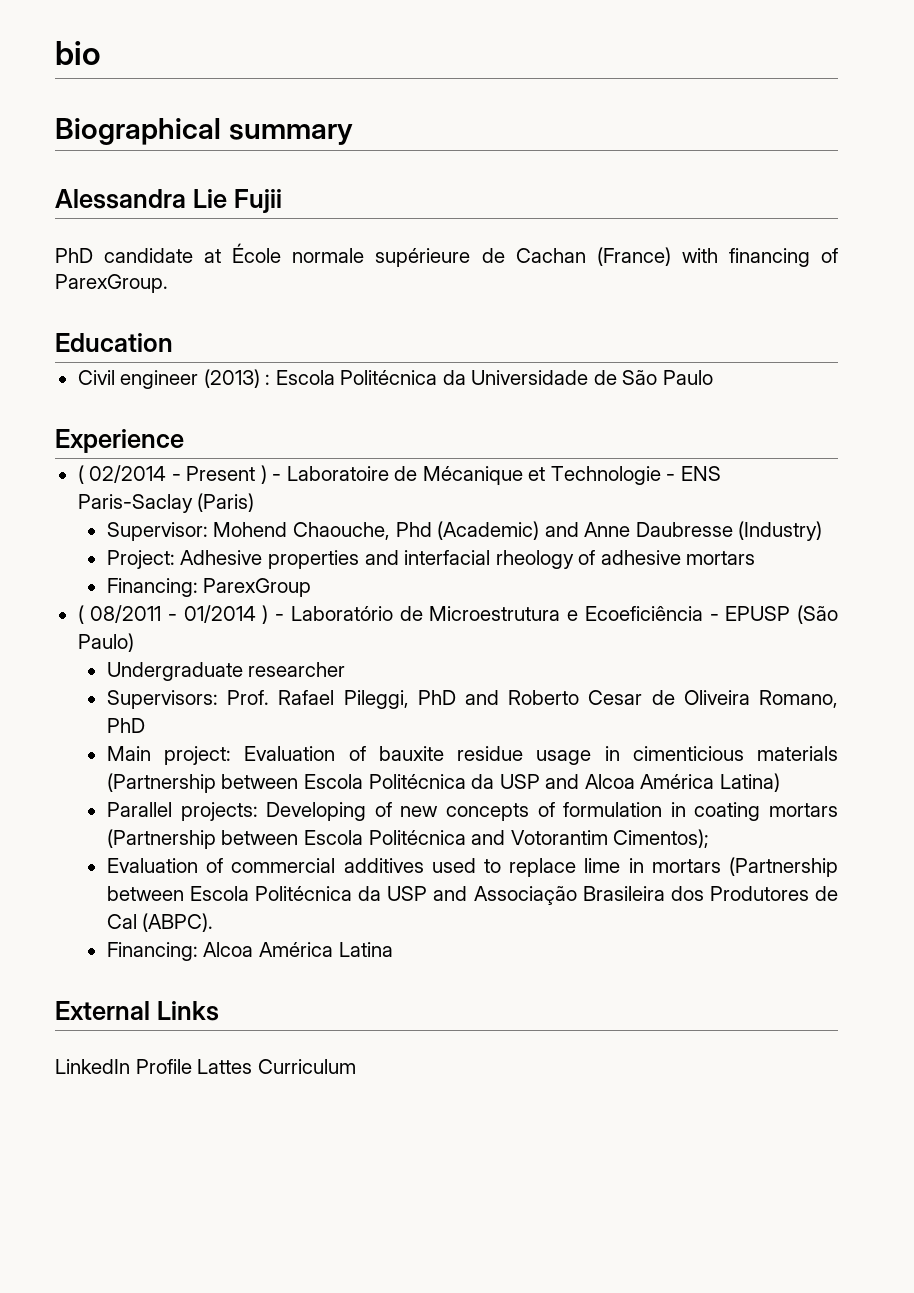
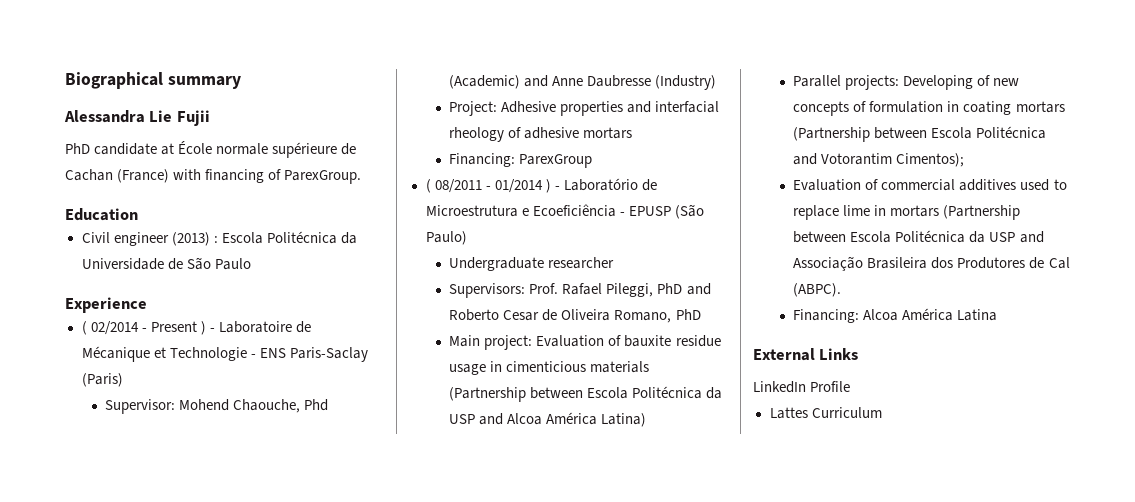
[55,41,101,65] bio // -> (65, 80) none
(192, 1066) none -> (851, 386) //

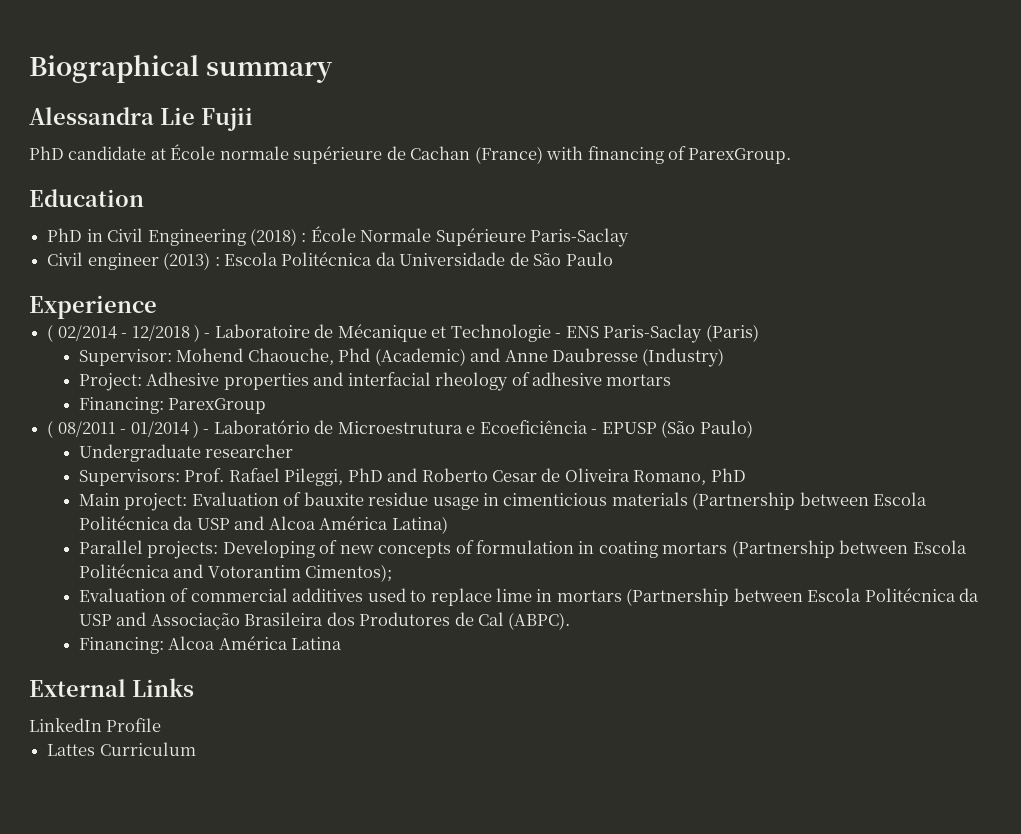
(138, 214) none -> [47,226,630,247] // PhD in Civil Engineering (2018) : École Normale Supérieure Paris-Saclay
[150,321,197,332] Present -> [131,325,190,341] 12/2018

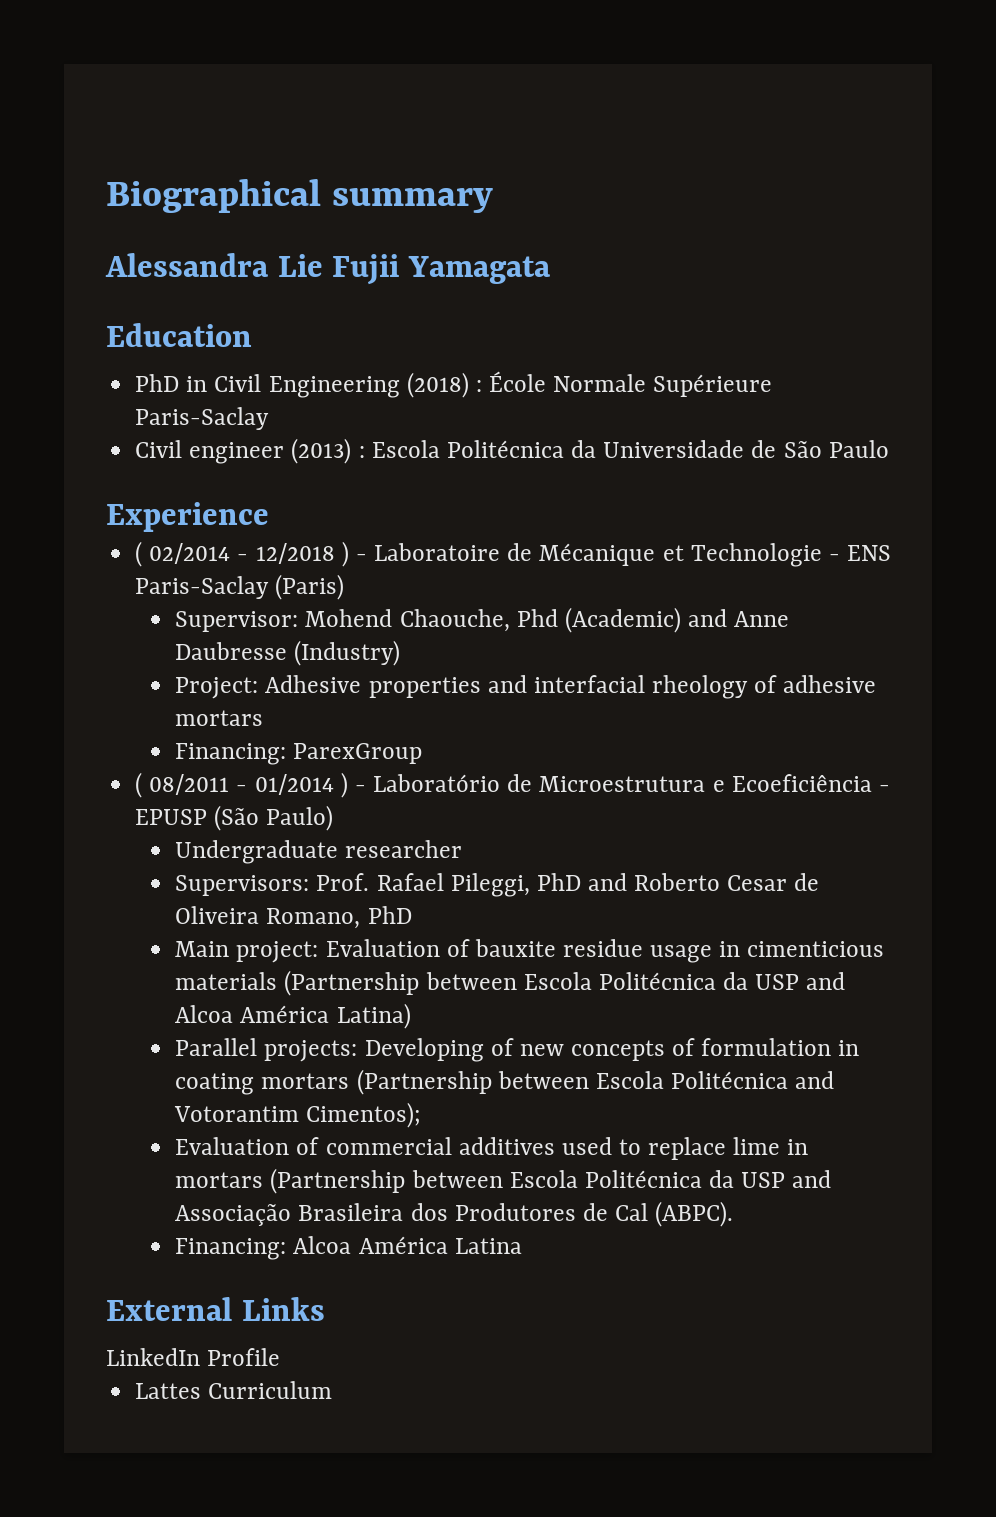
[29,144,792,164] // PhD candidate at École normale supérieure de Cachan (France) with financing of ParexGroup. -> [407,256,550,284] Yamagata

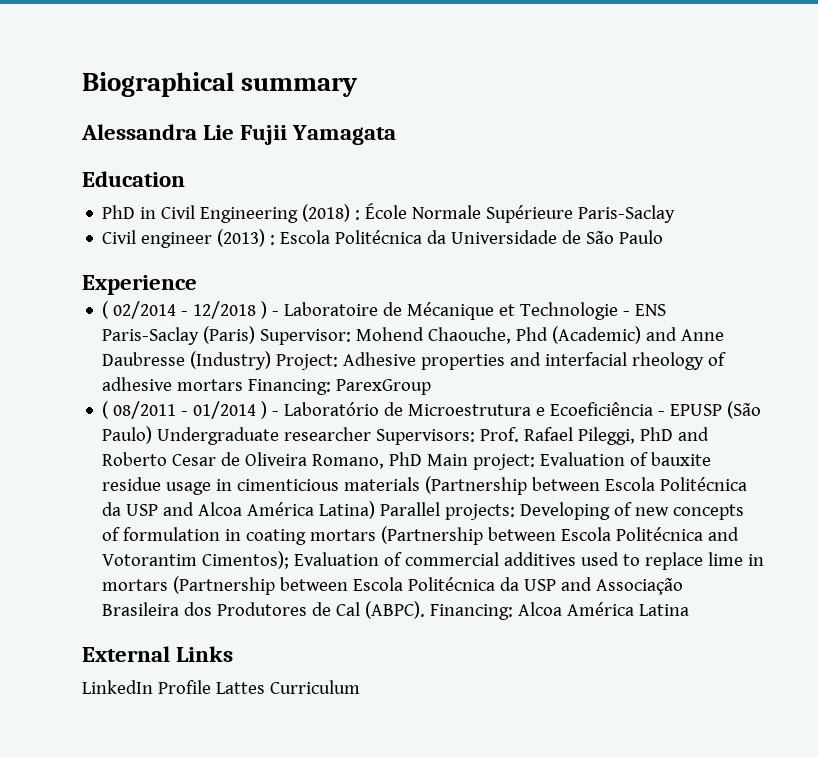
(345, 587) // -> (256, 335) none
(401, 653) // -> (272, 360) none
(264, 718) // -> (244, 385) none
(334, 818) // -> (153, 435) none
(463, 849) // -> (372, 434) none
(412, 915) // -> (423, 459) none
(411, 1016) // -> (376, 510) none
(422, 1115) // -> (290, 560) none
(734, 1214) // -> (426, 610) none
(281, 1357) // -> (211, 687) none

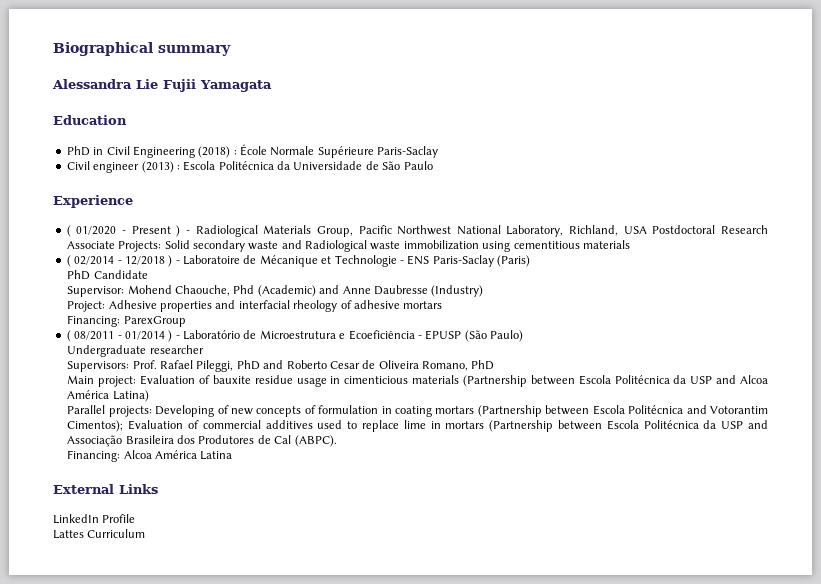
(197, 285) none -> [66,225,768,237] [66,240,630,252] // ( 01/2020 - Present ) - Radiological Materials Group, Pacific Northwest National Laboratory, Richland, USA Postdoctoral Research Associate Projects: Solid secondary waste and Radiological waste immobilization using cementitious materials
(256, 335) none -> [67,270,148,280] // PhD Candidate //
(272, 360) none -> (484, 291) //
(244, 385) none -> (443, 305) //
(153, 435) none -> (523, 336) //
(372, 434) none -> (204, 349) //
(423, 459) none -> (495, 365) //
(376, 510) none -> (149, 396) //
(426, 610) none -> (337, 441) //
(211, 687) none -> (136, 518) //

